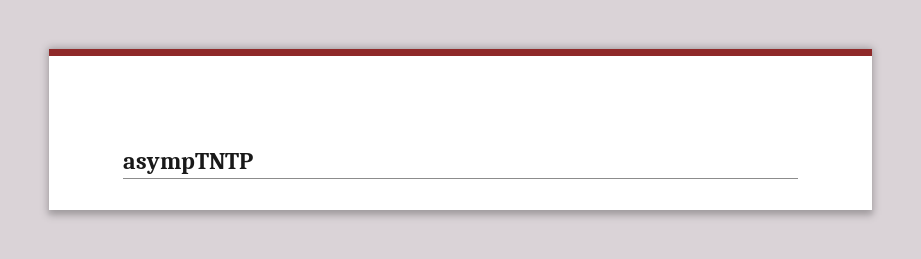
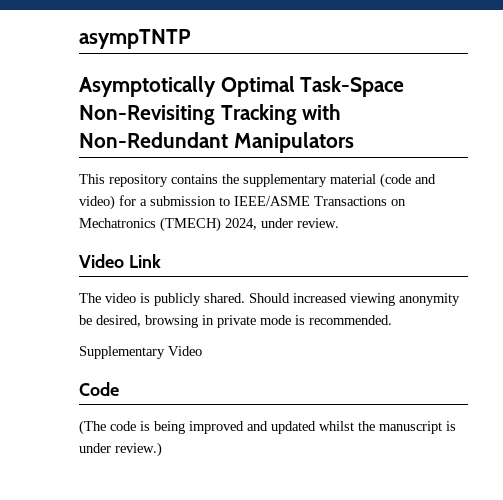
(253, 163) none -> [79,76,405,97] [79,104,342,125] [79,132,354,153] [79,173,436,188] [79,195,406,210] [79,217,339,232] [79,254,161,268] [79,293,460,306] [79,315,392,328] [79,346,202,359] [79,382,119,396] [79,420,456,435] [79,442,162,457] // Asymptotically Optimal Task-Space Non-Revisiting Tracking with Non-Redundant Manipulators // This repository contains the supplementary material (code and video) for a submission to IEEE/ASME Transactions on Mechatronics (TMECH) 2024, under review. // Video Link // The video is publicly shared. Should increased viewing anonymity be desired, browsing in private mode is recommended. // Supplementary Video // Code // (The code is being improved and updated whilst the manuscript is under review.)

